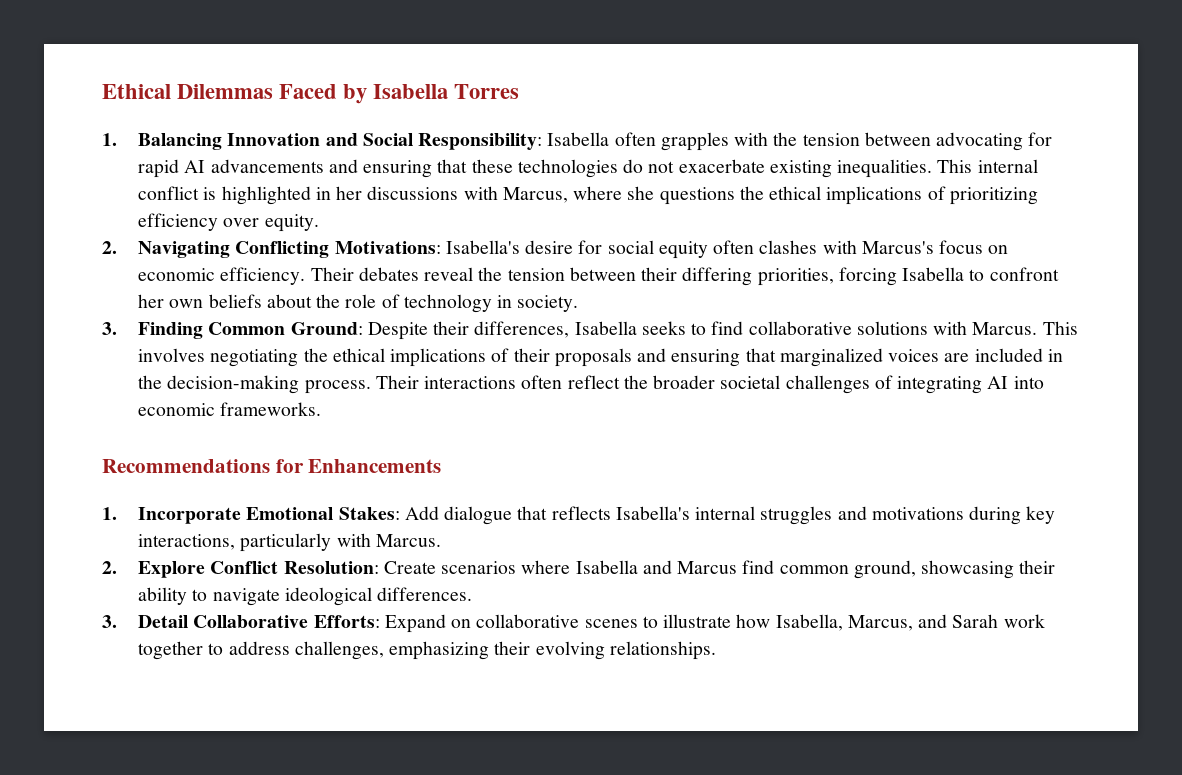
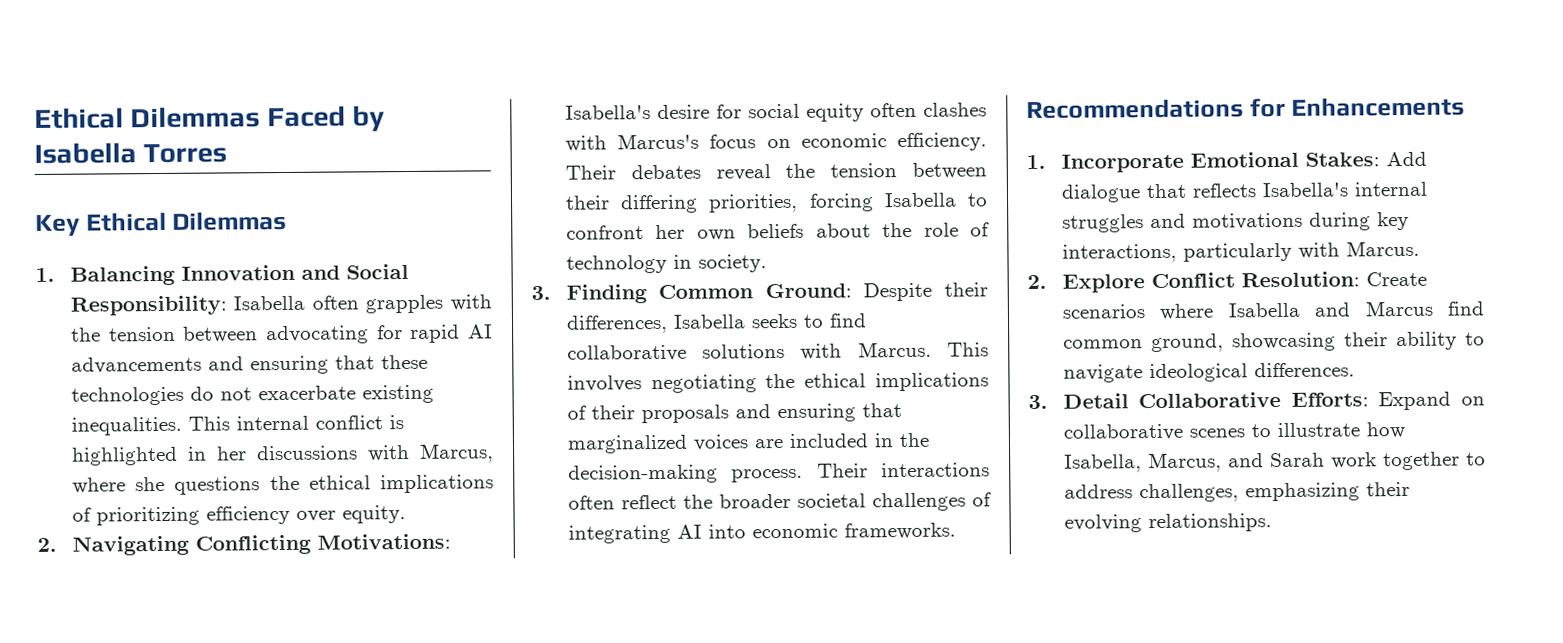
(520, 91) none -> [35,210,288,237] // Key Ethical Dilemmas

